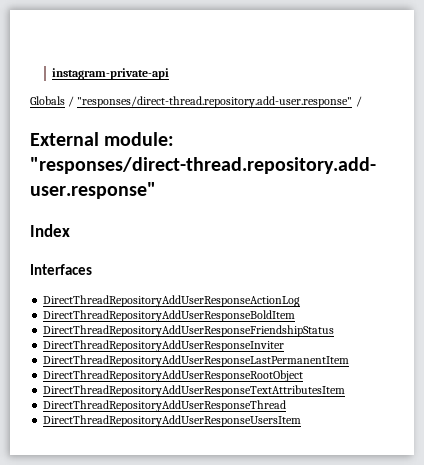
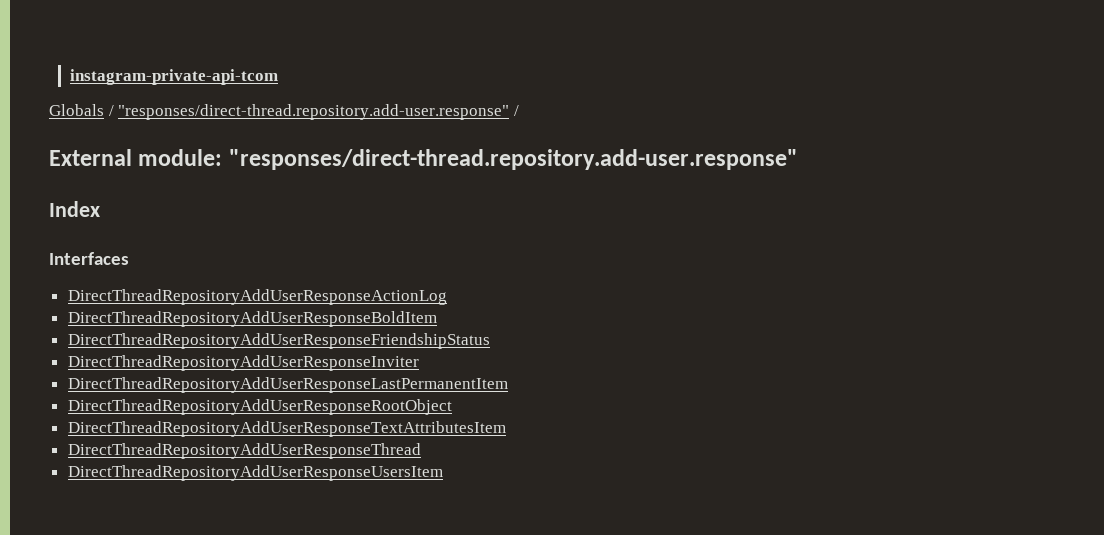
[52,68,170,80] instagram-private-api -> [69,69,278,85] instagram-private-api-tcom

